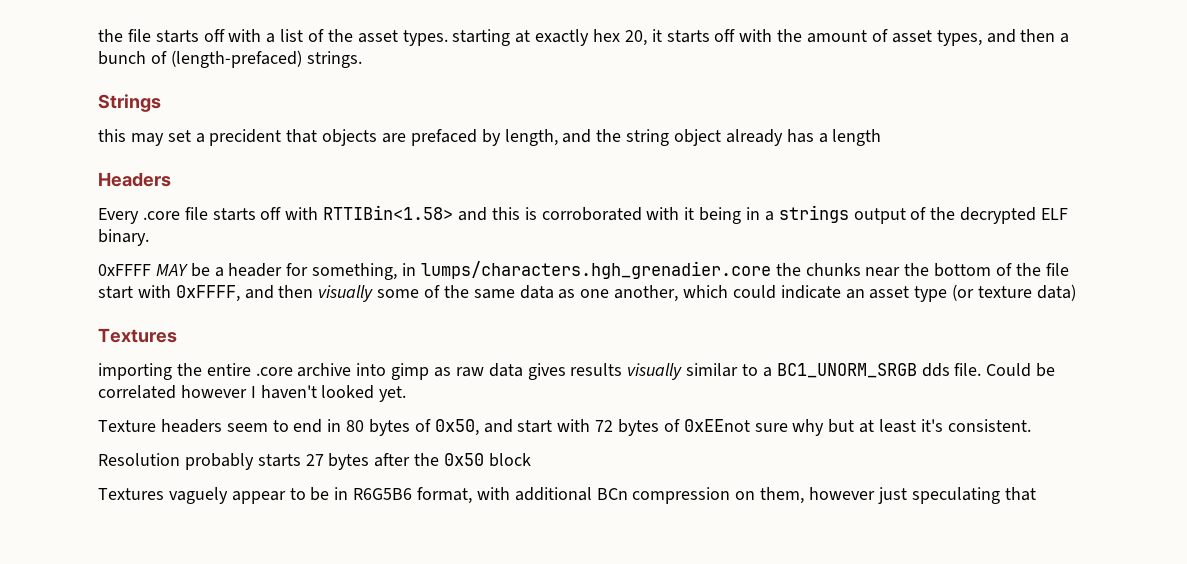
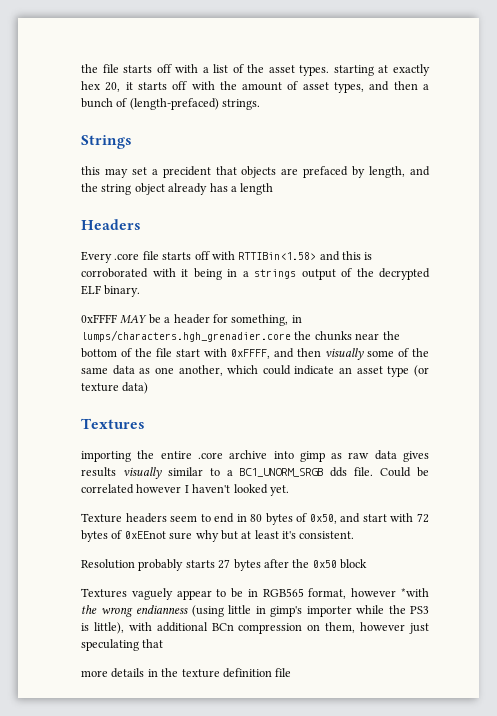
[353,487,473,504] R6G5B6 format, -> [262,588,429,599] [81,605,429,617] [81,622,124,634] RGB565 format, however *with the wrong endianness (using little in gimp's importer while the PS3 is little),
(1036, 494) none -> [81,668,292,678] // more details in the texture definition file

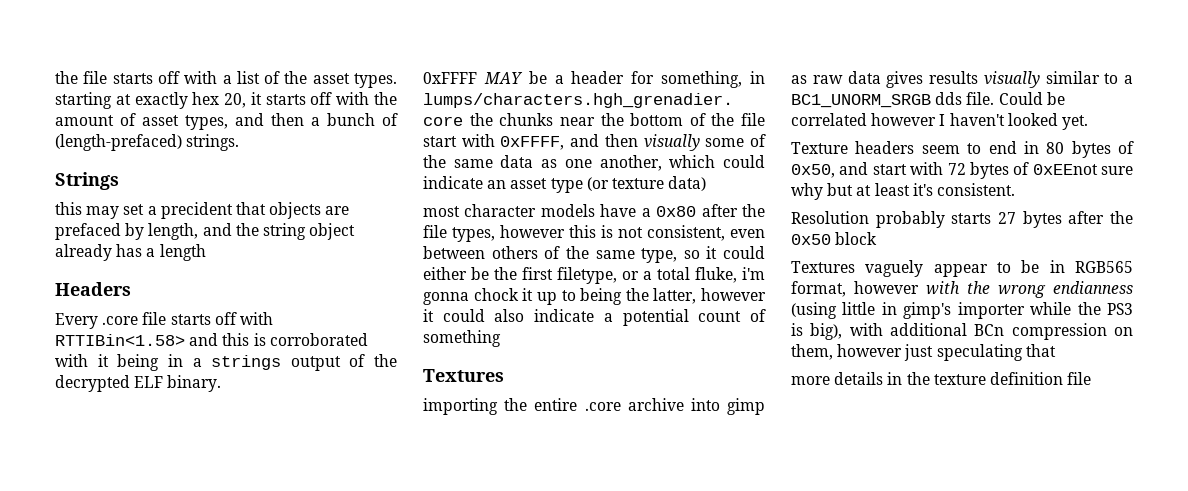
(149, 388) none -> [423,204,765,217] [423,225,765,242] [423,246,765,263] [423,267,765,284] [423,288,766,305] [423,309,766,326] [423,330,501,347] // most character models have a 0x80 after the file types, however this is not consistent, even between others of the same type, so it could either be the first filetype, or a total fluke, i'm gonna chock it up to being the latter, however it could also indicate a potential count of something
[400,588,429,597] *with -> [926,281,960,295] with
[93,622,124,634] little), -> [810,323,843,340] big),

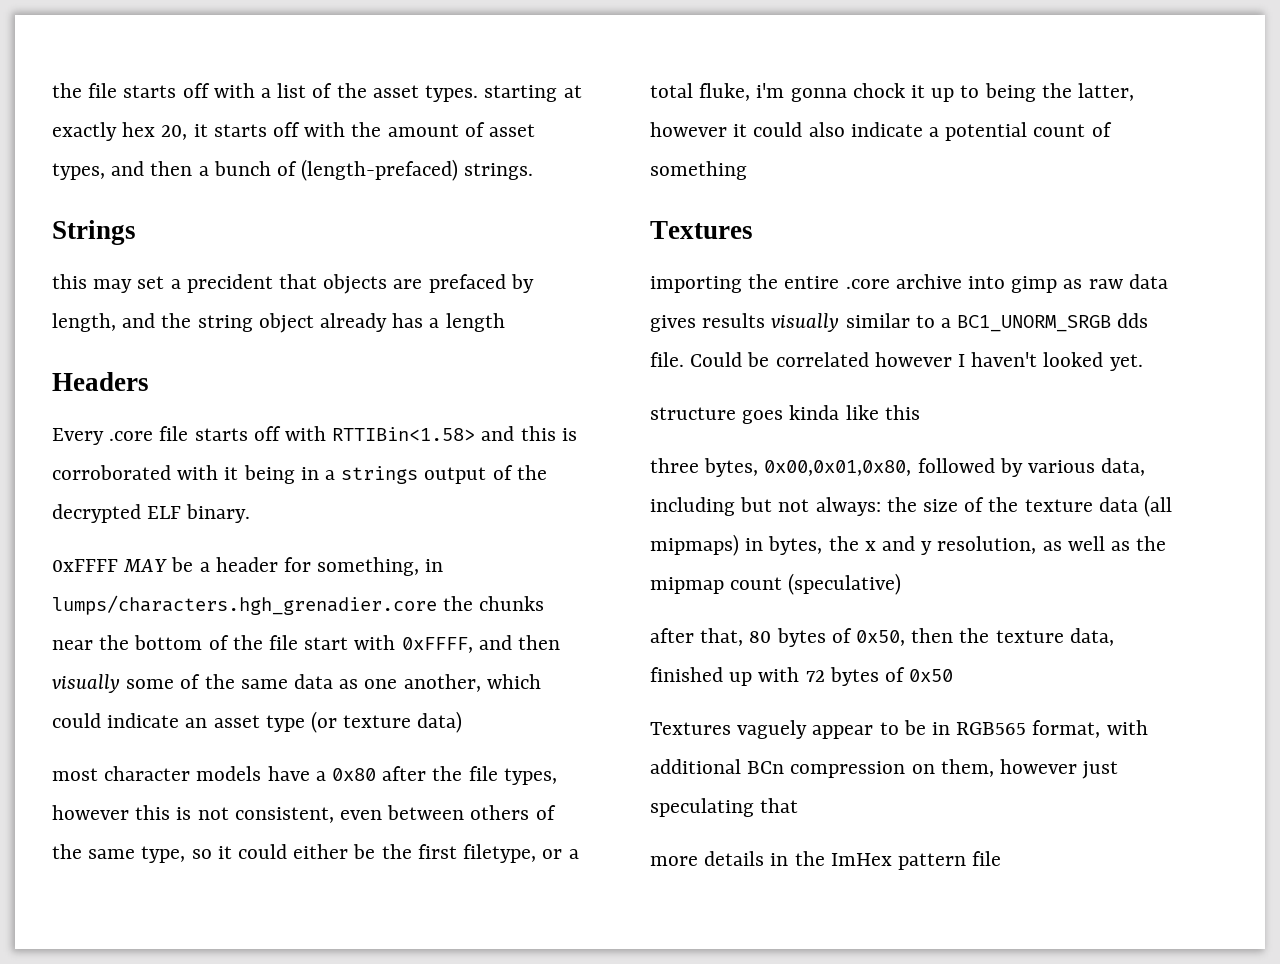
[791,141,1134,158] [791,162,1133,179] [791,183,1015,200] [791,211,1133,228] Texture headers seem to end in 80 bytes of 0x50, and start with 72 bytes of 0xEEnot sure why but at least it's consistent. // Resolution probably starts 27 bytes after the -> [650,405,920,424] [650,458,1146,477] [650,495,1173,517] [650,534,1167,556] [650,573,902,595] [650,628,1114,647] [650,667,906,686] structure goes kinda like this // three bytes, 0x00,0x01,0x80, followed by various data, including but not always: the size of the texture data (all mipmaps) in bytes, the x and y resolution, as well as the mipmap count (speculative) // after that, 80 bytes of 0x50, then the texture data, finished up with 72 bytes of
[835,232,878,245] block -> (954, 675) none
[854,281,1133,298] [791,302,1133,319] [791,323,843,340] however with the wrong endianness (using little in gimp's importer while the PS3 is big), -> (1101, 729) none
[933,372,1063,385] texture definition -> [830,853,967,870] ImHex pattern

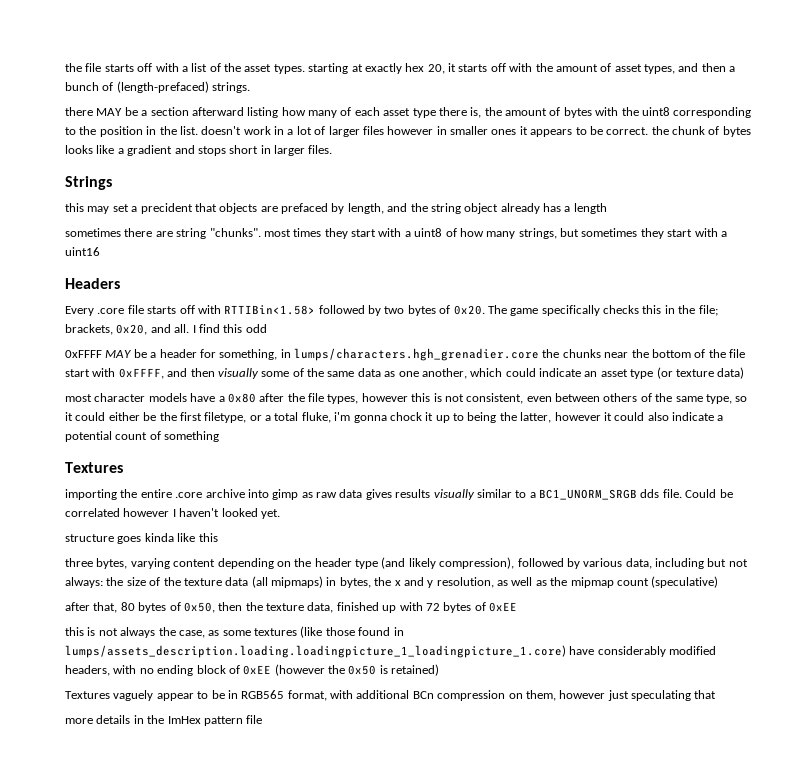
(534, 171) none -> [65,107,752,118] [65,126,751,137] [65,145,333,156] // there MAY be a section afterward listing how many of each asset type there is, the amount of bytes with the uint8 corresponding to the position in the list. doesn't work in a lot of larger files however in smaller ones it appears to be correct. the chunk of bytes looks like a gradient and stops short in larger files.
(505, 322) none -> [65,228,727,239] [65,247,100,256] // sometimes there are string "chunks". most times they start with a uint8 of how many strings, but sometimes they start with a uint16
[481,426,577,441] [52,465,547,484] [52,504,251,523] and this is corroborated with it being in a strings output of the decrypted ELF binary. -> [318,305,718,316] [65,324,267,335] followed by two bytes of 0x20. The game specifically checks this in the file; brackets, 0x20, and all. I find this odd
[764,460,912,476] 0x00,0x01,0x80, -> [130,557,515,569] varying content depending on the header type (and likely compression),
(906, 674) none -> [489,602,517,612] [65,626,404,638] [65,645,717,658] [65,664,345,676] 0xEE // this is not always the case, as some textures (like those found in lumps/assets_description.loading.loadingpicture_1_loadingpicture_1.core) have considerably modified headers, with no ending block of 0xEE (however the
(954, 675) none -> [379,664,440,676] is retained)

